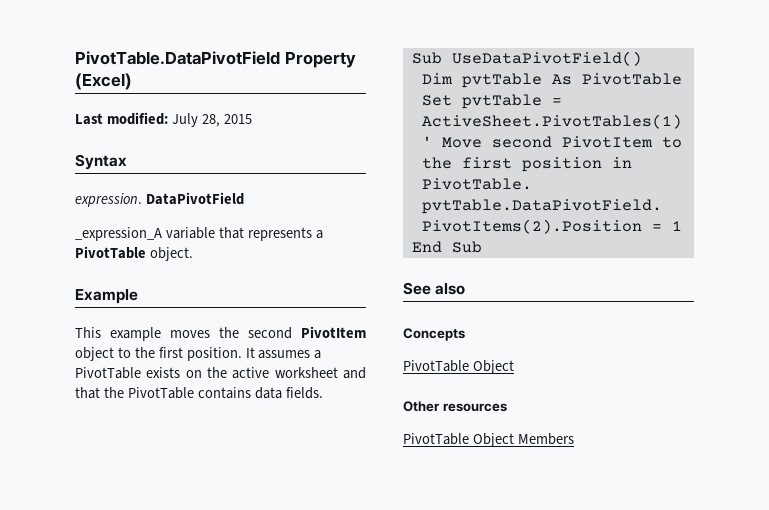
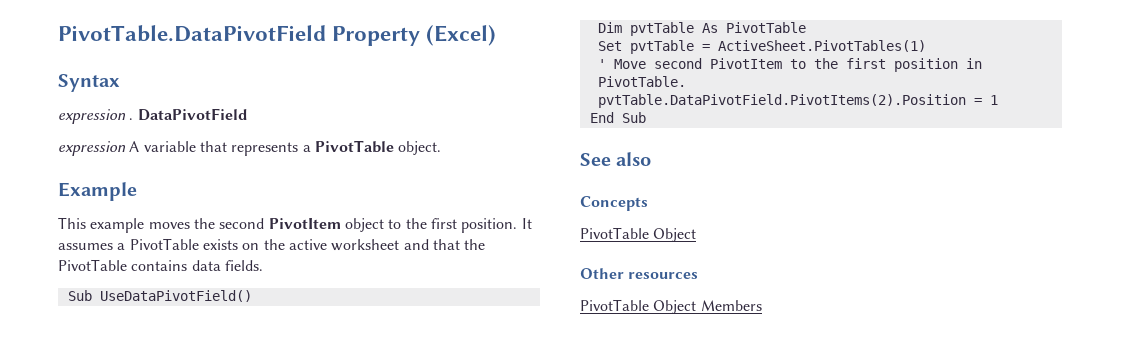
[75,112,252,127] // Last modified: July 28, 2015 -> (497, 35) none
[75,193,142,207] expression. -> [58,109,134,124] expression .
[75,227,162,241] _expression_A -> [58,141,140,156] expression A

